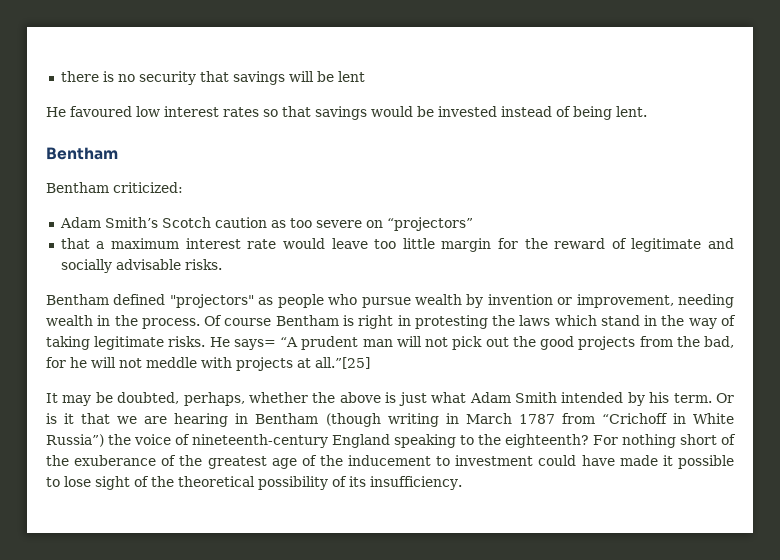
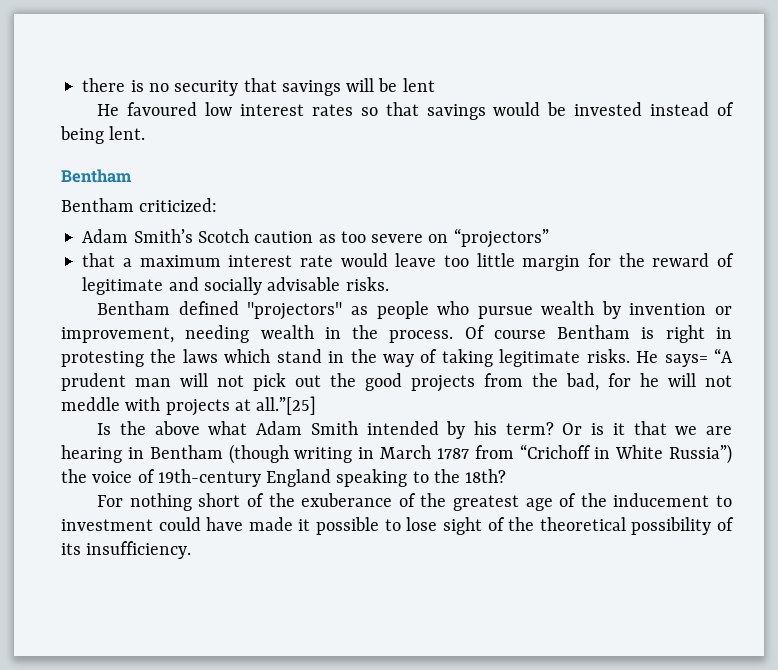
[46,392,427,406] It may be doubted, perhaps, whether the above is just -> [97,421,200,435] Is the above
[673,393,712,403] term. -> [505,422,554,435] term?
[192,434,328,448] nineteenth-century -> [157,469,261,487] 19th-century
[505,434,589,448] eighteenth? -> [465,469,507,483] 18th? //

